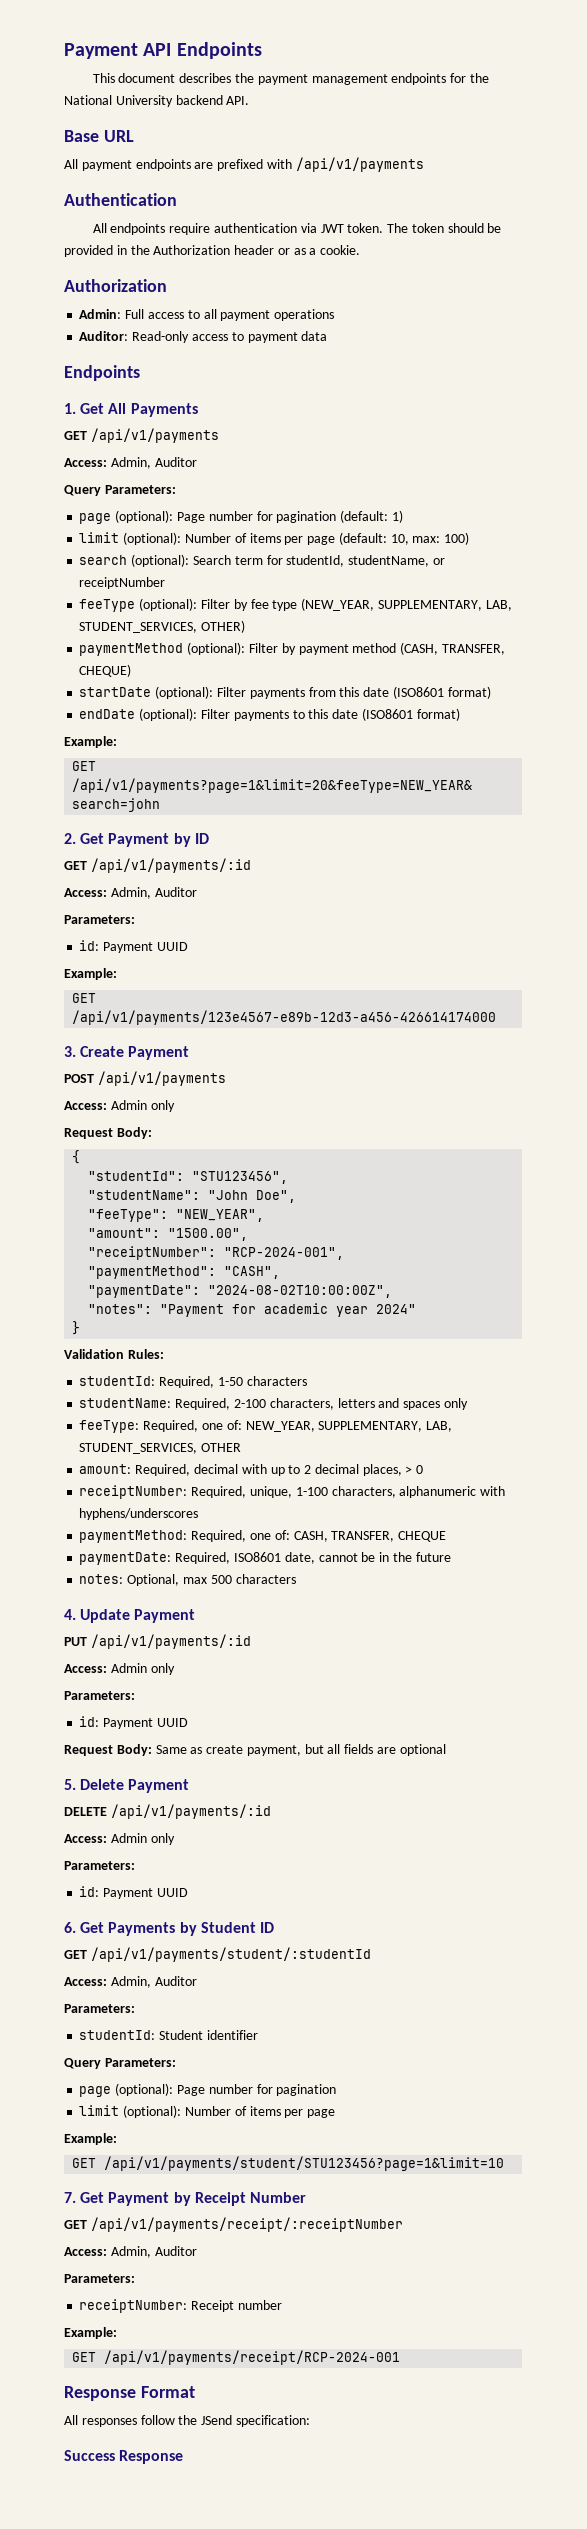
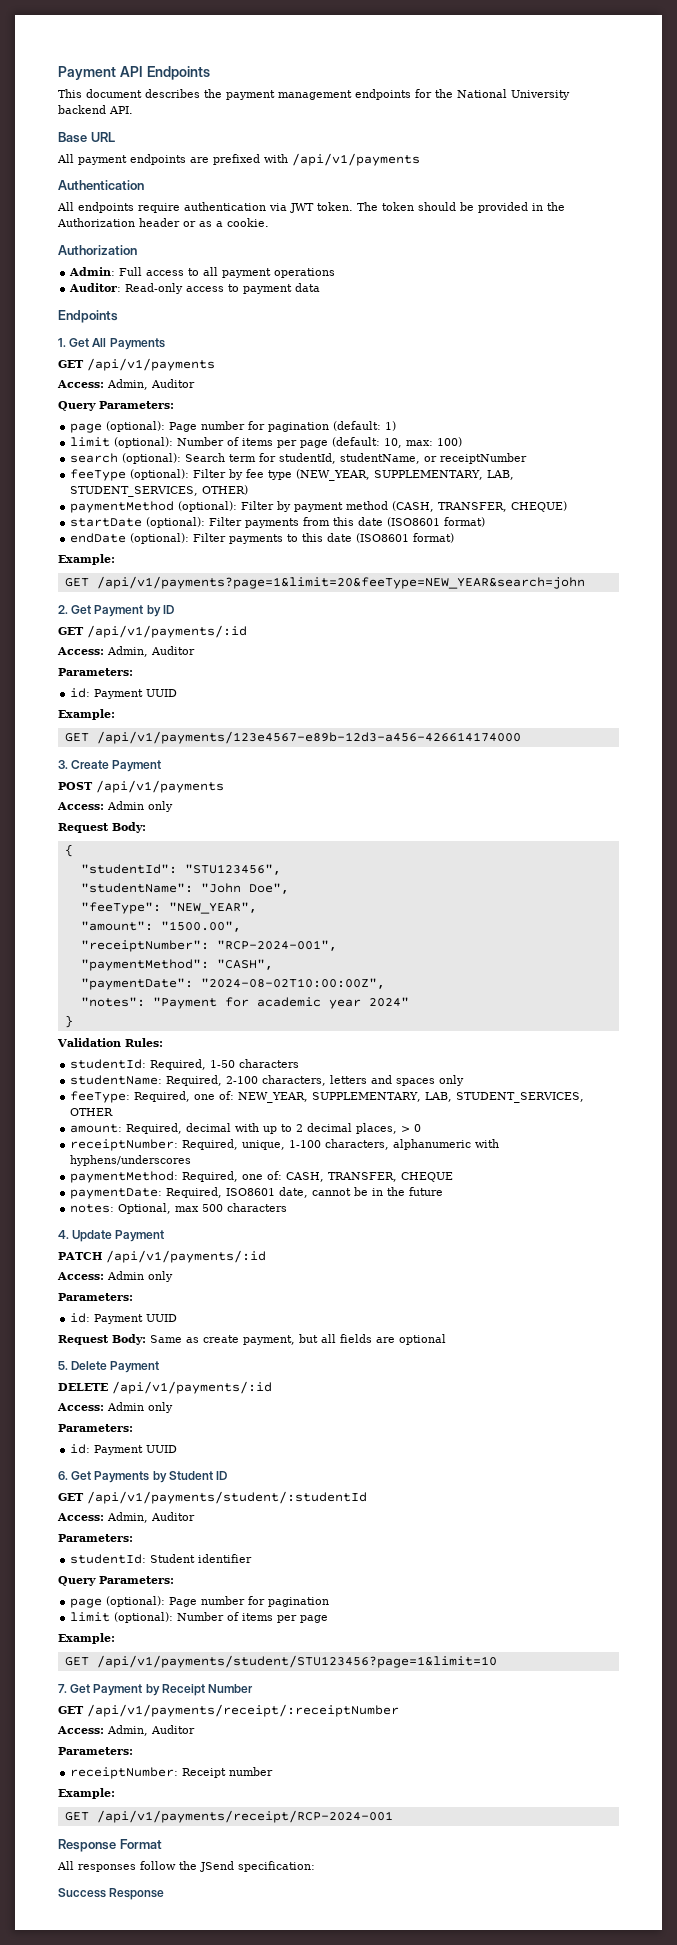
[64,1637,87,1646] PUT -> [58,1252,102,1260] PATCH

